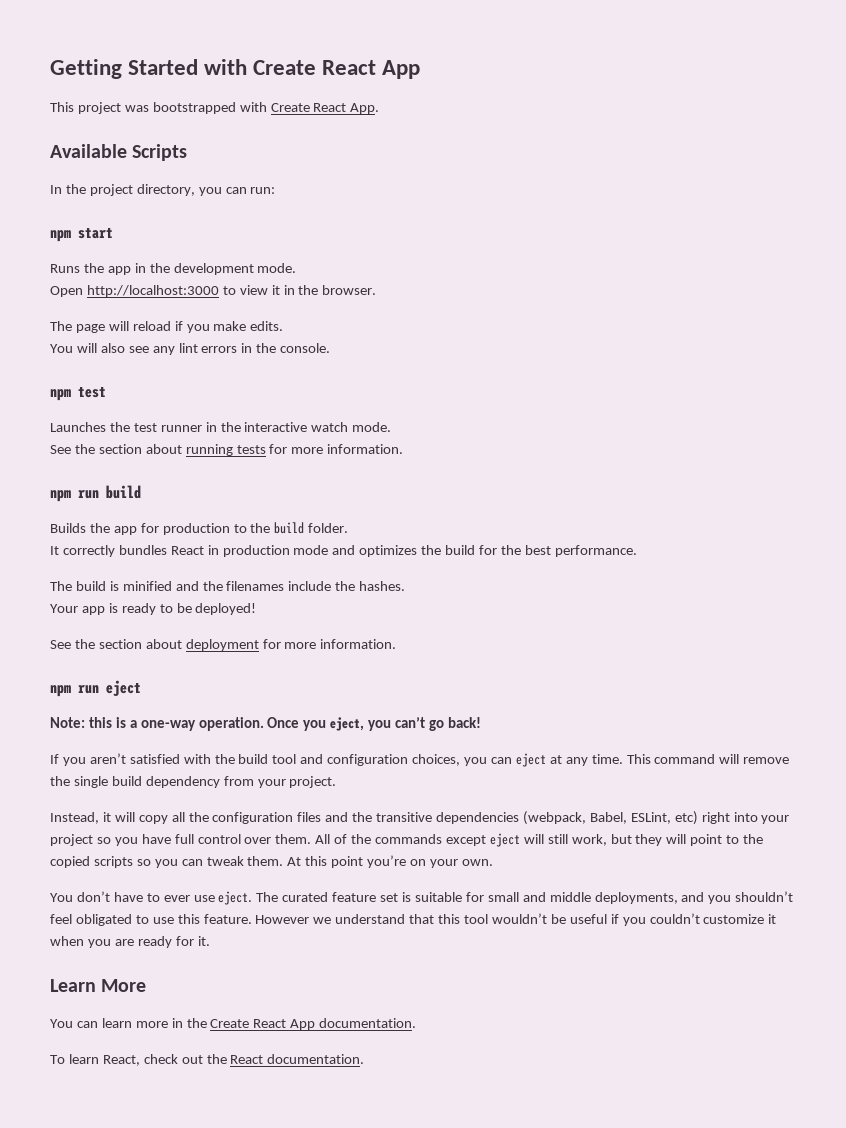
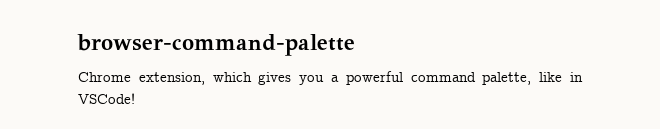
[50,59,421,79] [50,102,380,114] [50,144,188,161] [50,184,276,196] [50,228,113,242] [50,263,297,275] [50,285,377,297] [50,321,284,333] [50,343,331,355] [50,387,106,401] [50,422,392,432] [50,444,404,456] [50,485,141,502] [50,522,349,535] [50,545,637,557] [50,581,406,591] [50,603,257,615] [50,639,397,651] [50,680,141,697] [50,717,481,731] [50,753,790,767] [50,776,337,788] [50,811,790,825] [50,833,764,847] [50,855,493,868] [50,891,794,905] [50,913,777,926] [50,936,210,948] [50,979,147,992] [50,1018,417,1030] [50,1054,365,1066] Getting Started with Create React App // This project was bootstrapped with Create React App. // Available Scripts // In the project directory, you can run: // npm start // Runs the app in the development mode. // Open http://localhost:3000 to view it in the browser. // The page will reload if you make edits. // You will also see any lint errors in the console. // npm test // Launches the test runner in the interactive watch mode. // See the section about running tests for more information. // npm run build // Builds the app for production to the build folder. // It correctly bundles React in production mode and optimizes the build for the best performance. // The build is minified and the filenames include the hashes. // Your app is ready to be deployed! // See the section about deployment for more information. // npm run eject // Note: this is a one-way operation. Once you eject, you can’t go back! // If you aren’t satisfied with the build tool and configuration choices, you can eject at any time. This command will remove the single build dependency from your project. // Instead, it will copy all the configuration files and the transitive dependencies (webpack, Babel, ESLint, etc) right into your project so you have full control over them. All of the commands except eject will still work, but they will point to the copied scripts so you can tweak them. At this point you’re on your own. // You don’t have to ever use eject. The curated feature set is suitable for small and middle deployments, and you shouldn’t feel obligated to use this feature. However we understand that this tool wouldn’t be useful if you couldn’t customize it when you are ready for it. // Learn More // You can learn more in the Create React App documentation. // To learn React, check out the React documentation. -> [77,34,355,56] [78,71,583,85] [78,93,135,104] browser-command-palette // Chrome extension, which gives you a powerful command palette, like in VSCode!

